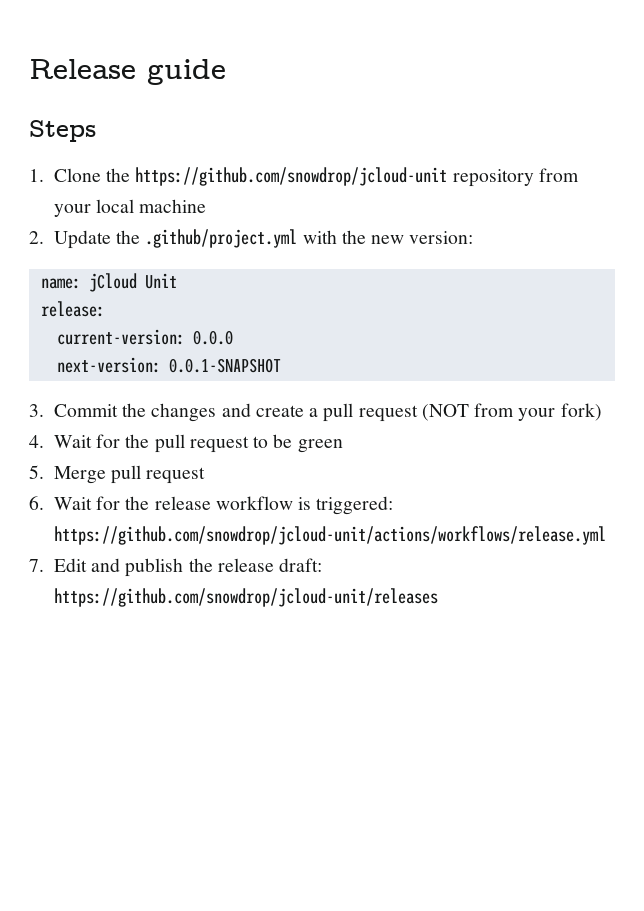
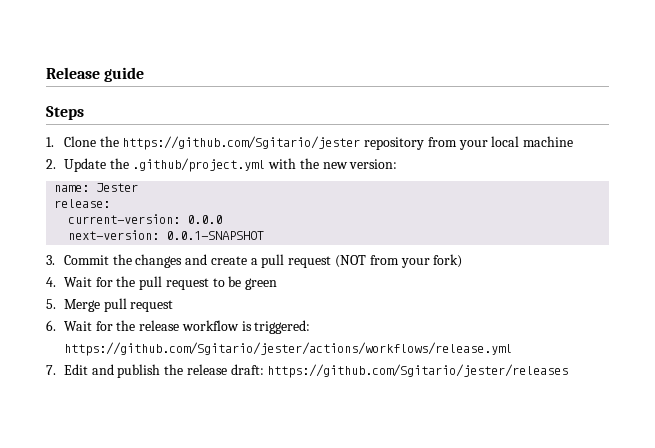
[135,167,448,186] https://github.com/snowdrop/jcloud-unit -> [122,136,361,150] https://github.com/Sgitario/jester
[88,273,177,292] jCloud Unit -> [96,183,139,192] Jester
[53,526,606,545] https://github.com/snowdrop/jcloud-unit/actions/workflows/release.yml -> [63,342,512,356] https://github.com/Sgitario/jester/actions/workflows/release.yml
[53,588,438,607] https://github.com/snowdrop/jcloud-unit/releases -> [267,364,569,378] https://github.com/Sgitario/jester/releases

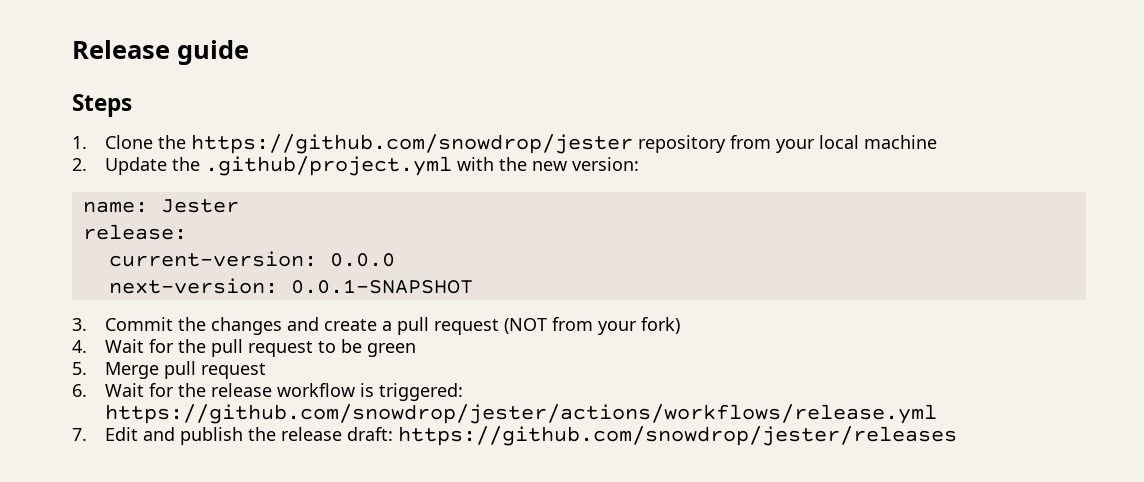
[122,136,361,150] https://github.com/Sgitario/jester -> [191,134,634,154] https://github.com/snowdrop/jester
[63,342,512,356] https://github.com/Sgitario/jester/actions/workflows/release.yml -> [105,404,938,424] https://github.com/snowdrop/jester/actions/workflows/release.yml
[267,364,569,378] https://github.com/Sgitario/jester/releases -> [398,426,958,446] https://github.com/snowdrop/jester/releases

